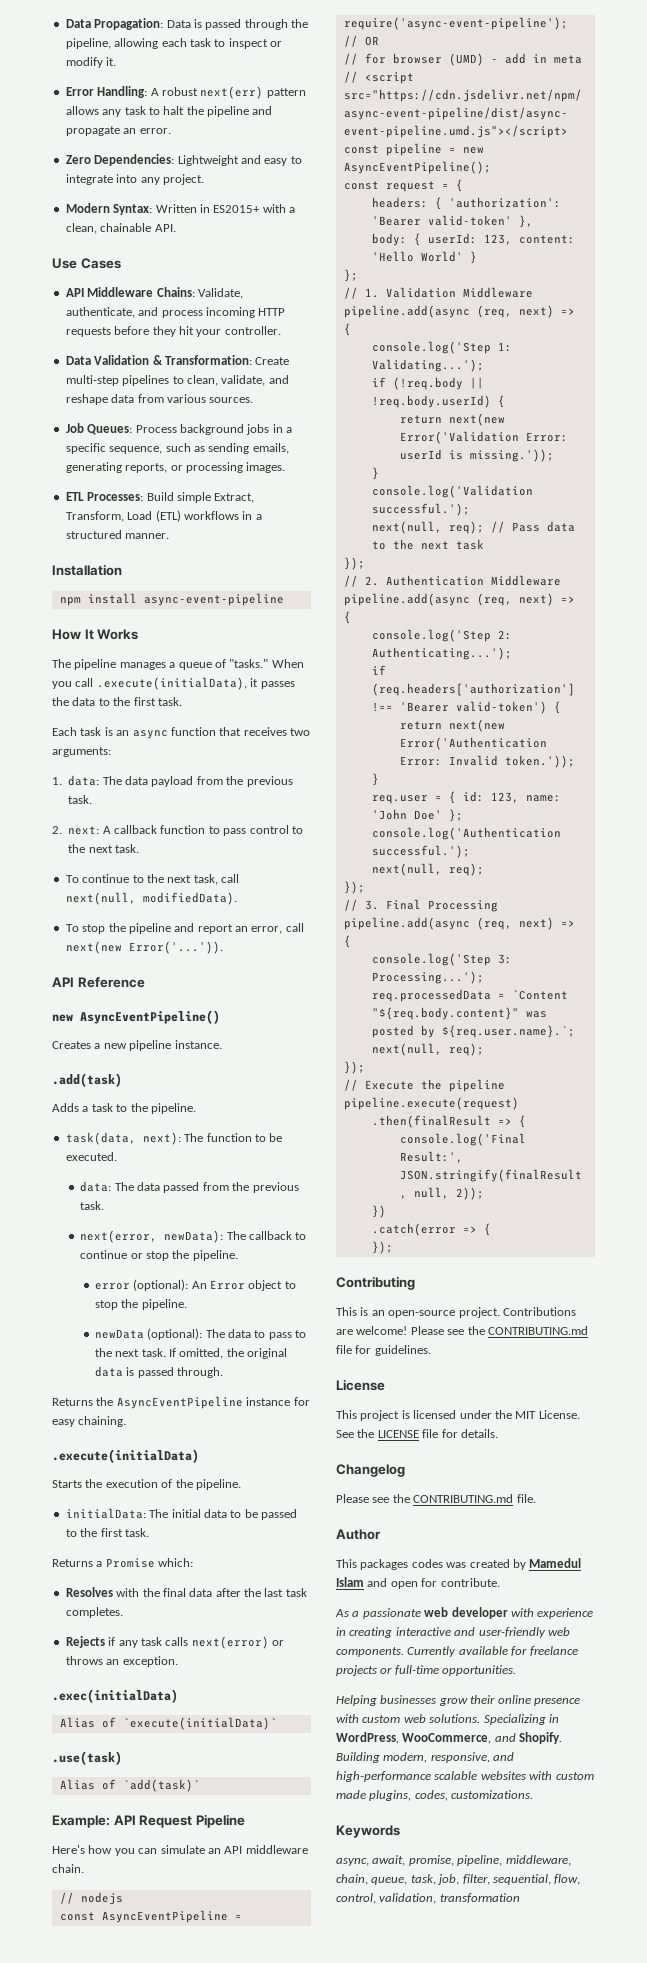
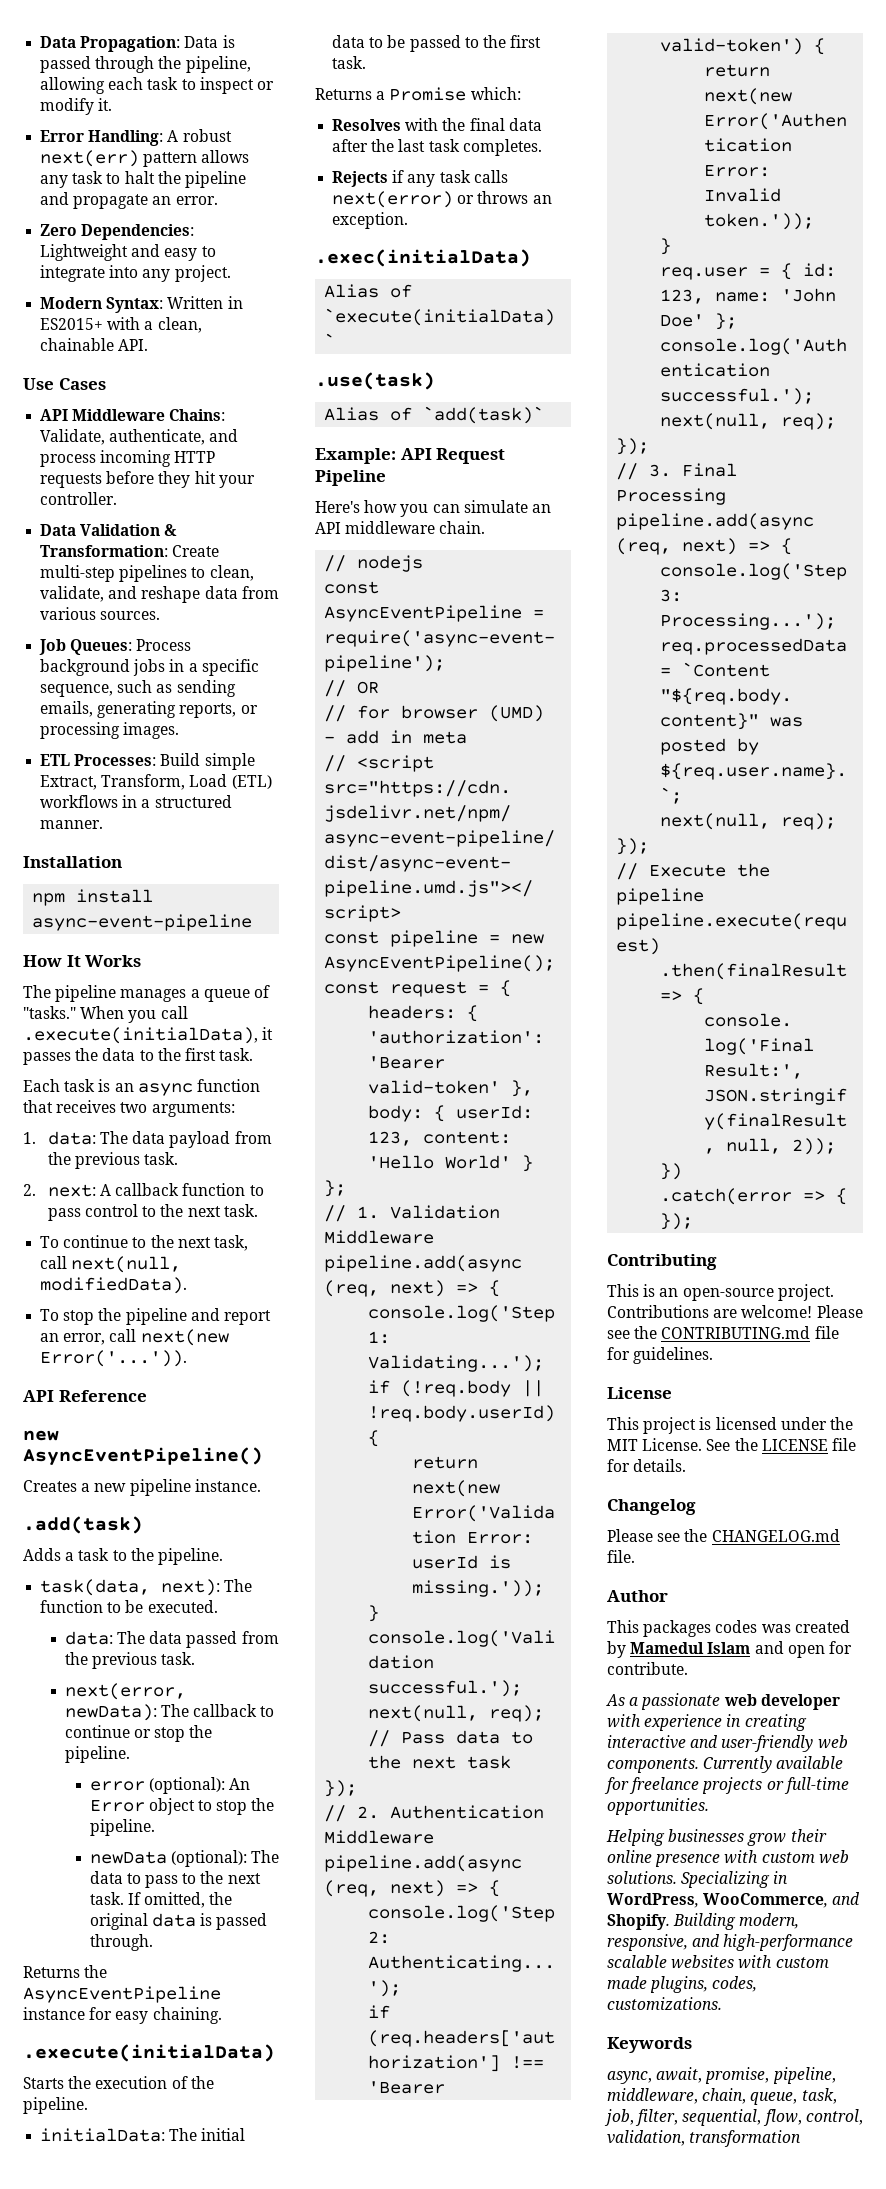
[413,1494,514,1503] CONTRIBUTING.md -> [711,1529,840,1542] CHANGELOG.md

